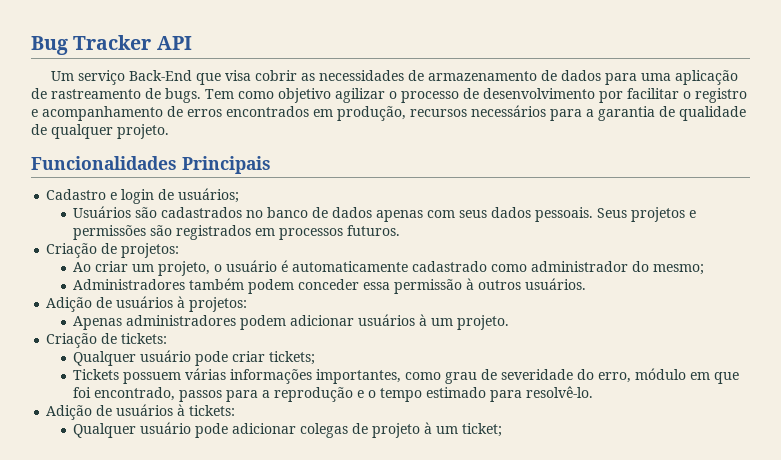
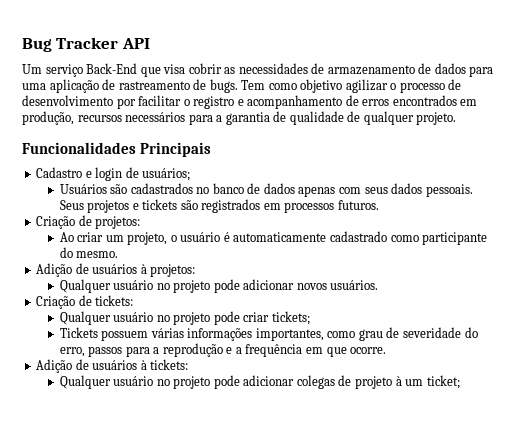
[73,225,147,240] permissões -> [142,199,178,210] tickets
[531,261,705,275] [73,278,587,294] administrador do mesmo; // Administradores também podem conceder essa permissão à outros usuários. -> [422,232,488,245] [59,247,119,258] participante do mesmo.
[73,314,510,330] Apenas administradores podem adicionar usuários à um projeto. -> [59,279,379,293] Qualquer usuário no projeto pode adicionar novos usuários.
(192, 356) none -> [156,312,211,325] no projeto
[635,368,740,384] [73,387,176,401] módulo em que foi encontrado, -> (85, 352) none
[368,386,594,402] o tempo estimado para resolvê-lo. -> [235,344,387,357] a frequência em que ocorre.
(192, 428) none -> [156,376,211,389] no projeto

